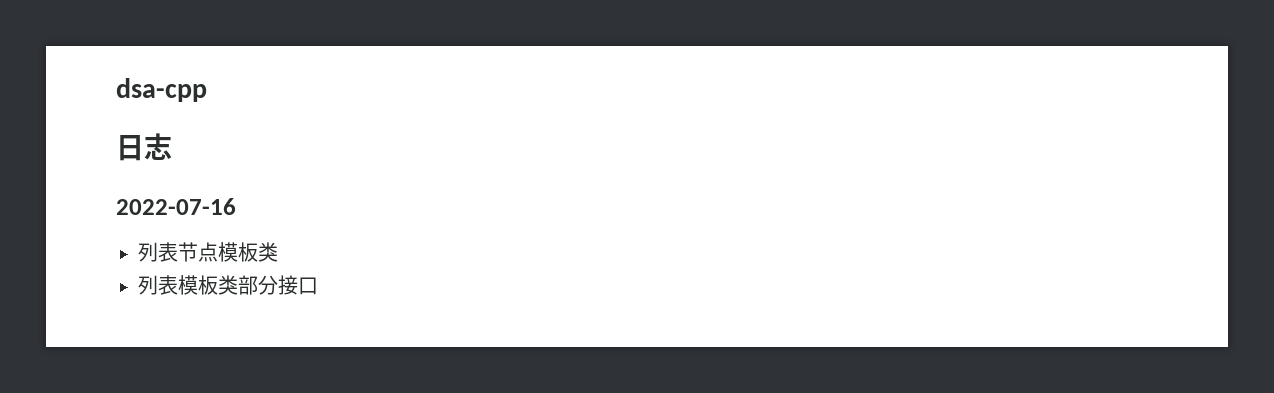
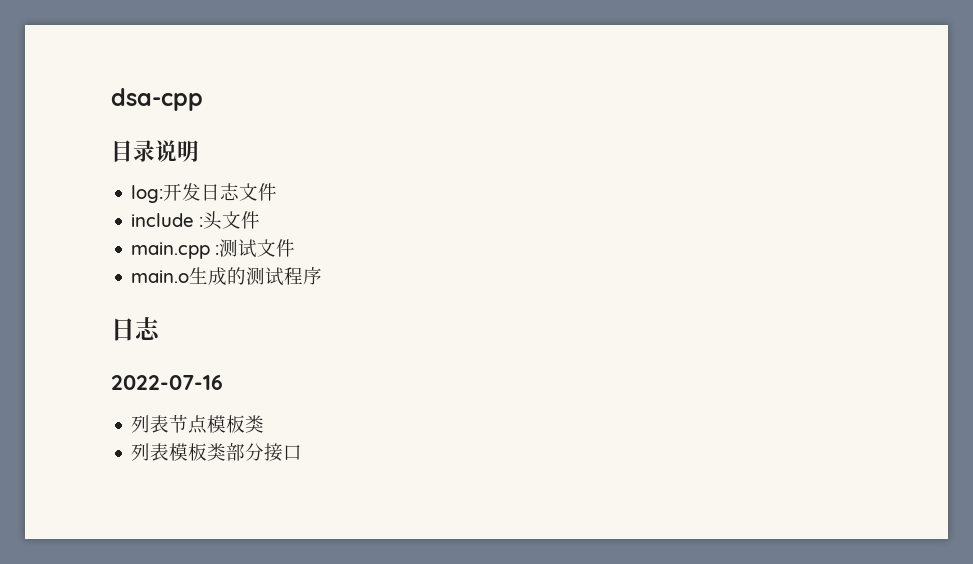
(207, 90) none -> [111,140,199,162] [131,183,278,203] [131,211,261,230] [131,239,296,259] [131,267,323,286] // 目录说明 // log:开发日志文件 // include :头文件 // main.cpp :测试文件 // main.o生成的测试程序

